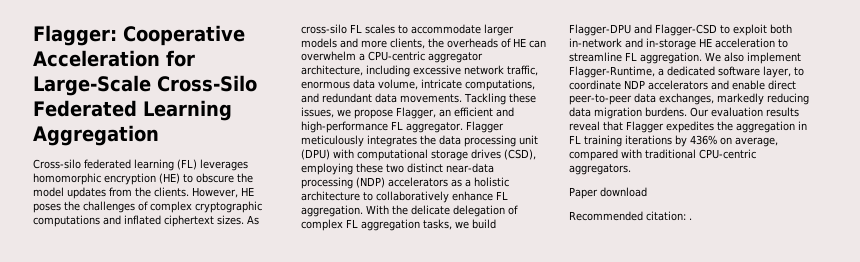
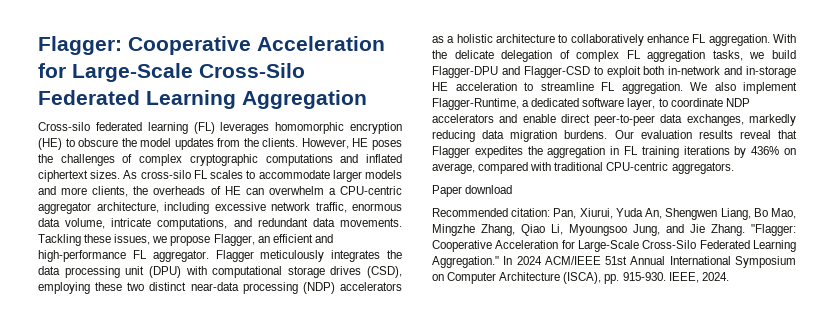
[689,218,692,220] . -> [553,208,796,220] [432,224,796,236] [432,240,796,252] [432,256,796,268] [432,272,729,284] Pan, Xiurui, Yuda An, Shengwen Liang, Bo Mao, Mingzhe Zhang, Qiao Li, Myoungsoo Jung, and Jie Zhang. "Flagger: Cooperative Acceleration for Large-Scale Cross-Silo Federated Learning Aggregation." In 2024 ACM/IEEE 51st Annual International Symposium on Computer Architecture (ISCA), pp. 915-930. IEEE, 2024.

